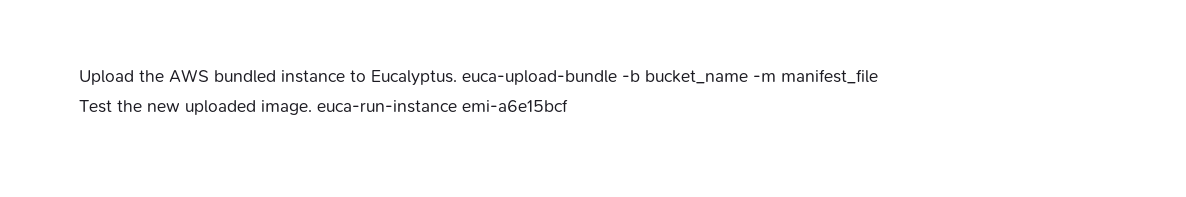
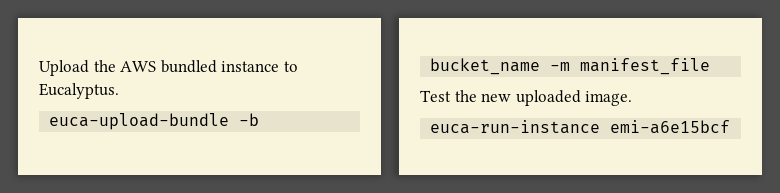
(457, 78) none -> (119, 91) //
(312, 107) none -> (633, 98) //

